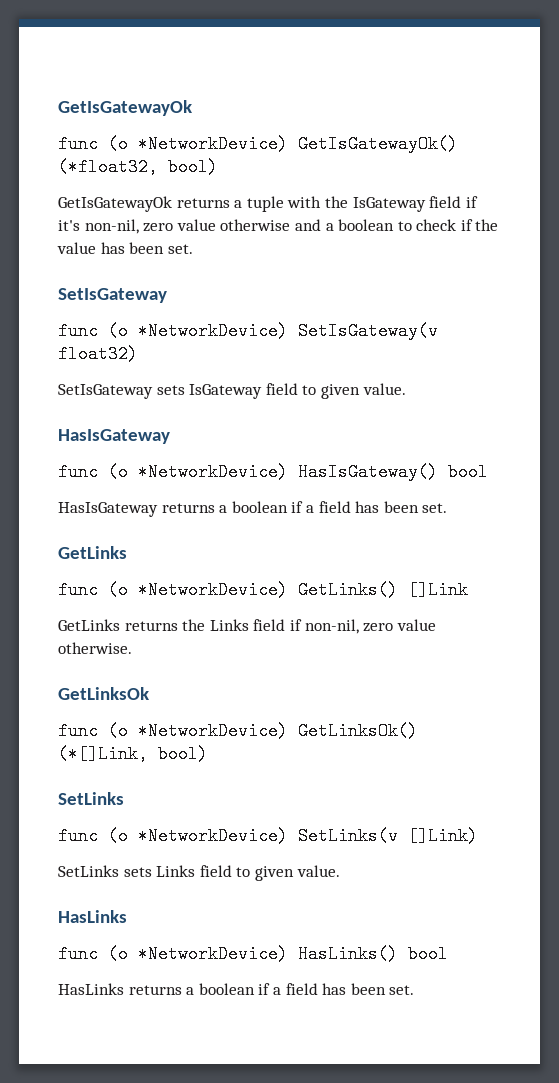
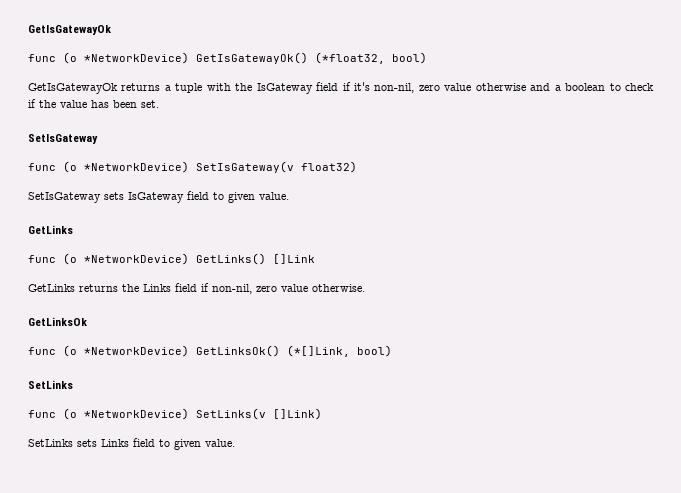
[58,429,170,444] [58,463,488,481] [58,501,448,517] // HasIsGateway // func (o *NetworkDevice) HasIsGateway() bool // HasIsGateway returns a boolean if a field has been set. -> (289, 196) none
[58,910,127,923] [58,945,448,963] [58,983,415,995] // HasLinks // func (o *NetworkDevice) HasLinks() bool // HasLinks returns a boolean if a field has been set. -> (235, 443) none

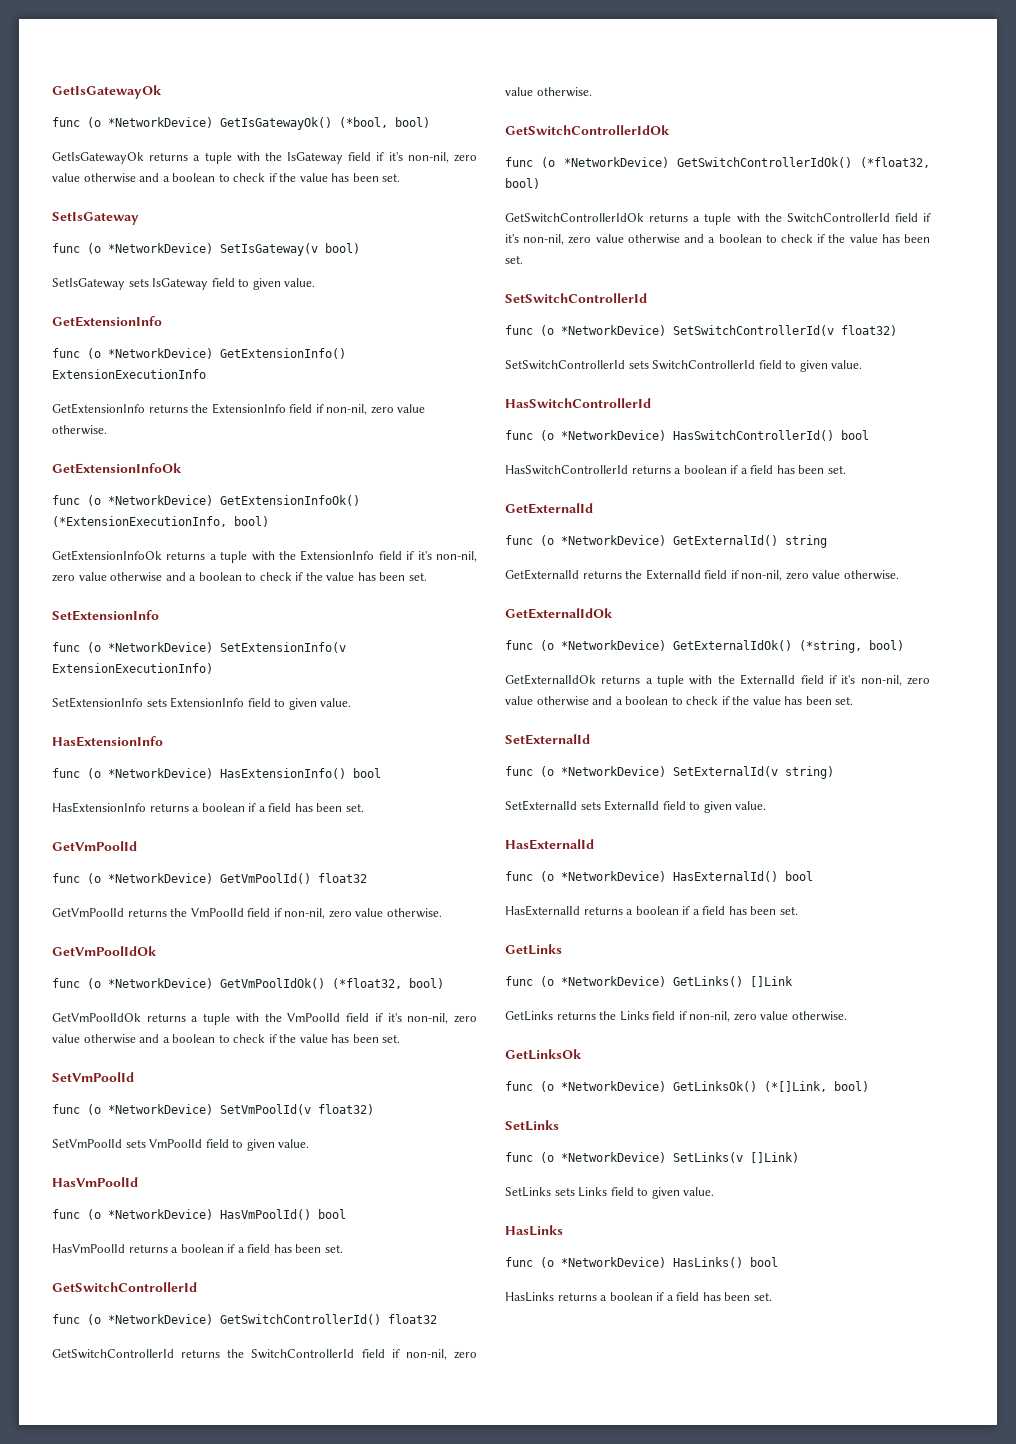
[315,52,385,64] (*float32, -> [339,117,388,128] (*bool,
[301,161,357,173] float32) -> [325,243,360,254] bool)
(289, 196) none -> [52,316,162,327] [52,348,346,359] [52,369,206,379] [52,403,426,415] [52,425,107,435] [52,463,182,474] [52,495,360,506] [52,516,269,527] [52,550,477,563] [52,572,427,582] [52,610,159,621] [52,642,346,653] [52,663,213,674] [52,697,352,710] [52,736,163,747] [52,768,381,779] [52,802,364,813] [52,841,137,851] [52,873,367,884] [52,908,442,919] [52,946,157,956] [52,978,444,989] [52,1013,478,1025] [52,1034,401,1044] [52,1072,134,1082] [52,1104,374,1115] [52,1139,310,1151] [52,1177,138,1187] [52,1209,346,1220] [52,1244,343,1253] [52,1282,197,1292] [52,1314,437,1325] [52,1349,478,1360] [505,87,592,97] [505,125,670,135] [505,157,930,168] [505,178,540,189] [505,213,931,225] [505,234,930,245] [505,255,523,264] [505,293,647,303] [505,325,897,336] [505,360,863,372] [505,398,651,408] [505,430,869,441] [505,465,846,475] [505,503,593,514] [505,535,827,548] [505,569,899,581] [505,608,613,619] [505,640,904,653] [505,674,931,687] [505,696,854,706] [505,734,590,745] [505,766,834,779] [505,800,767,813] [505,839,594,850] [505,871,813,882] [505,905,798,916] // GetExtensionInfo // func (o *NetworkDevice) GetExtensionInfo() ExtensionExecutionInfo // GetExtensionInfo returns the ExtensionInfo field if non-nil, zero value otherwise. // GetExtensionInfoOk // func (o *NetworkDevice) GetExtensionInfoOk() (*ExtensionExecutionInfo, bool) // GetExtensionInfoOk returns a tuple with the ExtensionInfo field if it's non-nil, zero value otherwise and a boolean to check if the value has been set. // SetExtensionInfo // func (o *NetworkDevice) SetExtensionInfo(v ExtensionExecutionInfo) // SetExtensionInfo sets ExtensionInfo field to given value. // HasExtensionInfo // func (o *NetworkDevice) HasExtensionInfo() bool // HasExtensionInfo returns a boolean if a field has been set. // GetVmPoolId // func (o *NetworkDevice) GetVmPoolId() float32 // GetVmPoolId returns the VmPoolId field if non-nil, zero value otherwise. // GetVmPoolIdOk // func (o *NetworkDevice) GetVmPoolIdOk() (*float32, bool) // GetVmPoolIdOk returns a tuple with the VmPoolId field if it's non-nil, zero value otherwise and a boolean to check if the value has been set. // SetVmPoolId // func (o *NetworkDevice) SetVmPoolId(v float32) // SetVmPoolId sets VmPoolId field to given value. // HasVmPoolId // func (o *NetworkDevice) HasVmPoolId() bool // HasVmPoolId returns a boolean if a field has been set. // GetSwitchControllerId // func (o *NetworkDevice) GetSwitchControllerId() float32 // GetSwitchControllerId returns the SwitchControllerId field if non-nil, zero value otherwise. // GetSwitchControllerIdOk // func (o *NetworkDevice) GetSwitchControllerIdOk() (*float32, bool) // GetSwitchControllerIdOk returns a tuple with the SwitchControllerId field if it's non-nil, zero value otherwise and a boolean to check if the value has been set. // SetSwitchControllerId // func (o *NetworkDevice) SetSwitchControllerId(v float32) // SetSwitchControllerId sets SwitchControllerId field to given value. // HasSwitchControllerId // func (o *NetworkDevice) HasSwitchControllerId() bool // HasSwitchControllerId returns a boolean if a field has been set. // GetExternalId // func (o *NetworkDevice) GetExternalId() string // GetExternalId returns the ExternalId field if non-nil, zero value otherwise. // GetExternalIdOk // func (o *NetworkDevice) GetExternalIdOk() (*string, bool) // GetExternalIdOk returns a tuple with the ExternalId field if it's non-nil, zero value otherwise and a boolean to check if the value has been set. // SetExternalId // func (o *NetworkDevice) SetExternalId(v string) // SetExternalId sets ExternalId field to given value. // HasExternalId // func (o *NetworkDevice) HasExternalId() bool // HasExternalId returns a boolean if a field has been set.
(235, 443) none -> [505,1225,563,1236] [505,1257,778,1268] [505,1292,772,1302] // HasLinks // func (o *NetworkDevice) HasLinks() bool // HasLinks returns a boolean if a field has been set.

